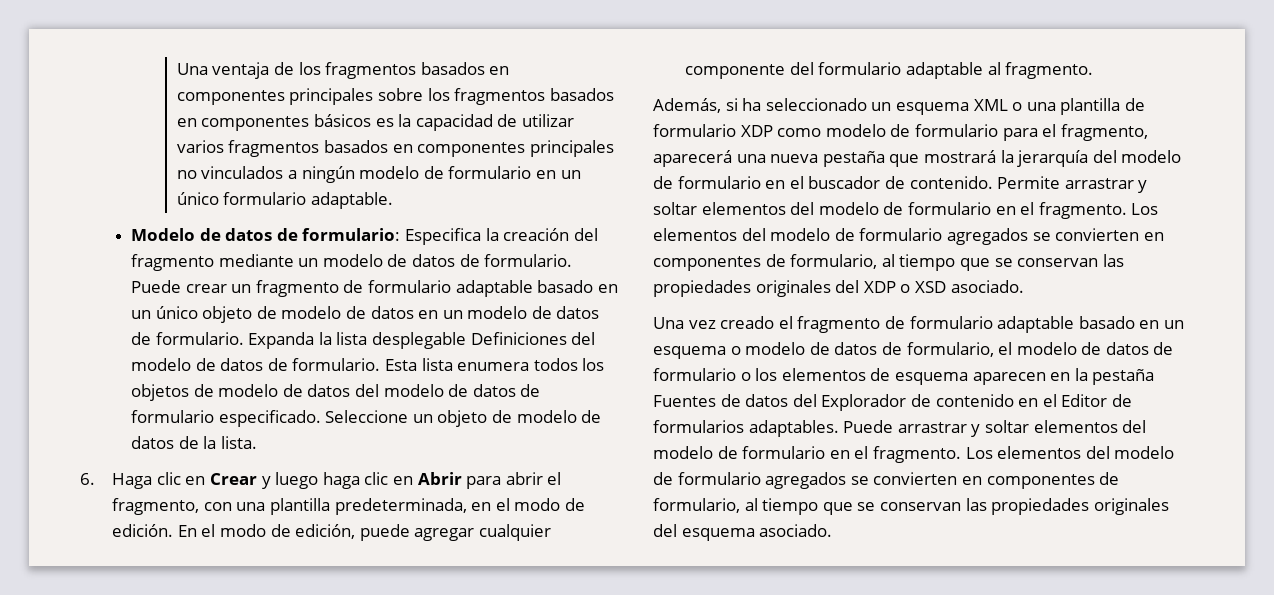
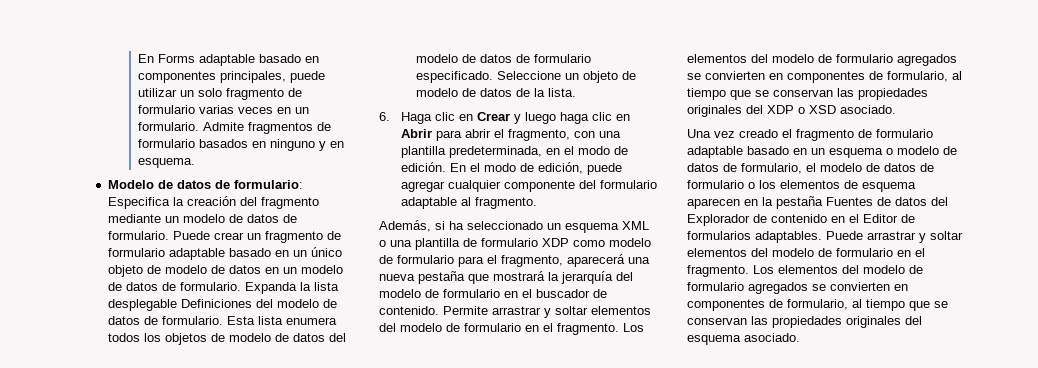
[176,62,510,79] [176,88,614,105] [176,114,574,131] [176,140,614,157] [176,166,581,183] [176,192,393,209] Una ventaja de los fragmentos basados en componentes principales sobre los fragmentos basados en componentes básicos es la capacidad de utilizar varios fragmentos basados en componentes principales no vinculados a ningún modelo de formulario en un único formulario adaptable. -> [138,54,320,66] [138,71,326,83] [138,88,303,100] [138,105,310,114] [138,122,332,134] [138,139,345,151] [138,158,196,168] En Forms adaptable basado en componentes principales, puede utilizar un solo fragmento de formulario varias veces en un formulario. Admite fragmentos de formulario basados en ninguno y en esquema.

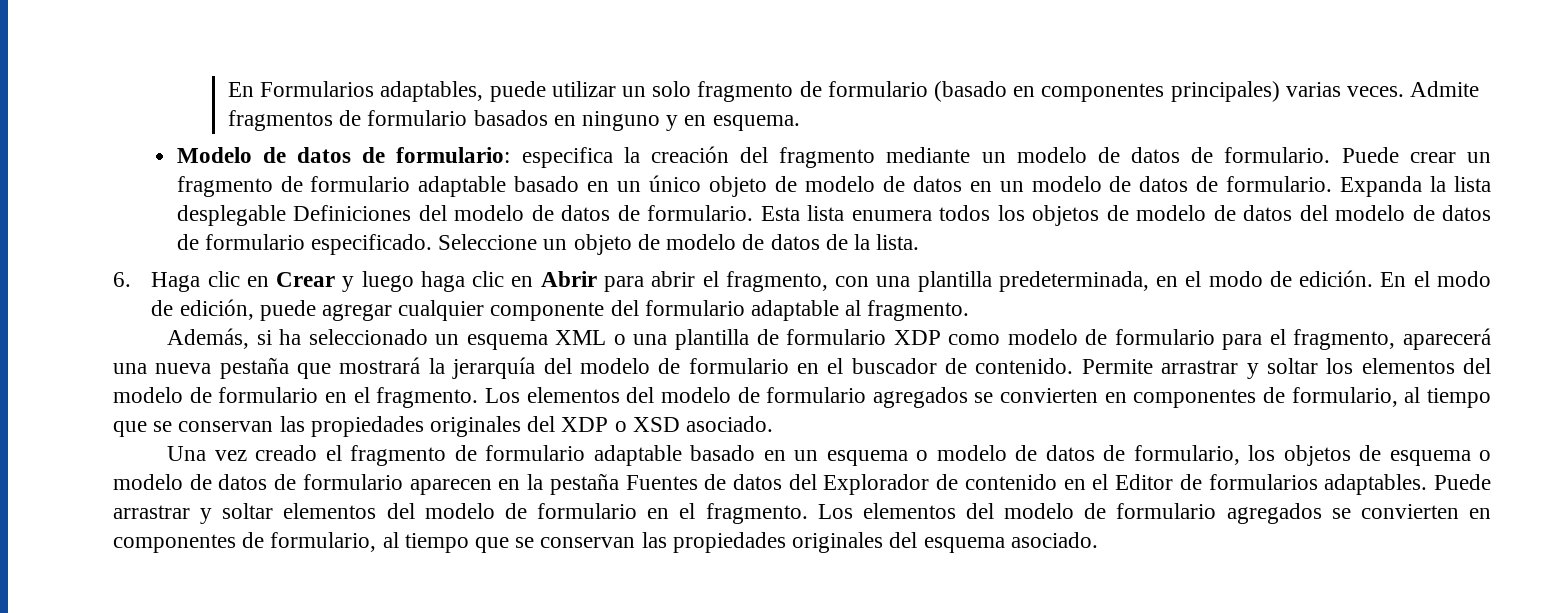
[138,54,320,66] [138,71,287,83] En Forms adaptable basado en componentes principales, -> [227,81,484,102] En Formularios adaptables,
[199,105,310,114] [138,122,200,131] varias veces en un formulario. -> [934,81,1405,102] (basado en componentes principales) varias veces.
[107,197,170,209] Especifica -> [521,147,613,168] especifica
(588, 310) none -> [1326,358,1354,374] los
[806,163,934,172] [687,180,916,192] el modelo de datos de formulario o los elementos de esquema -> [1248,445,1491,466] [113,474,403,490] los objetos de esquema o modelo de datos de formulario

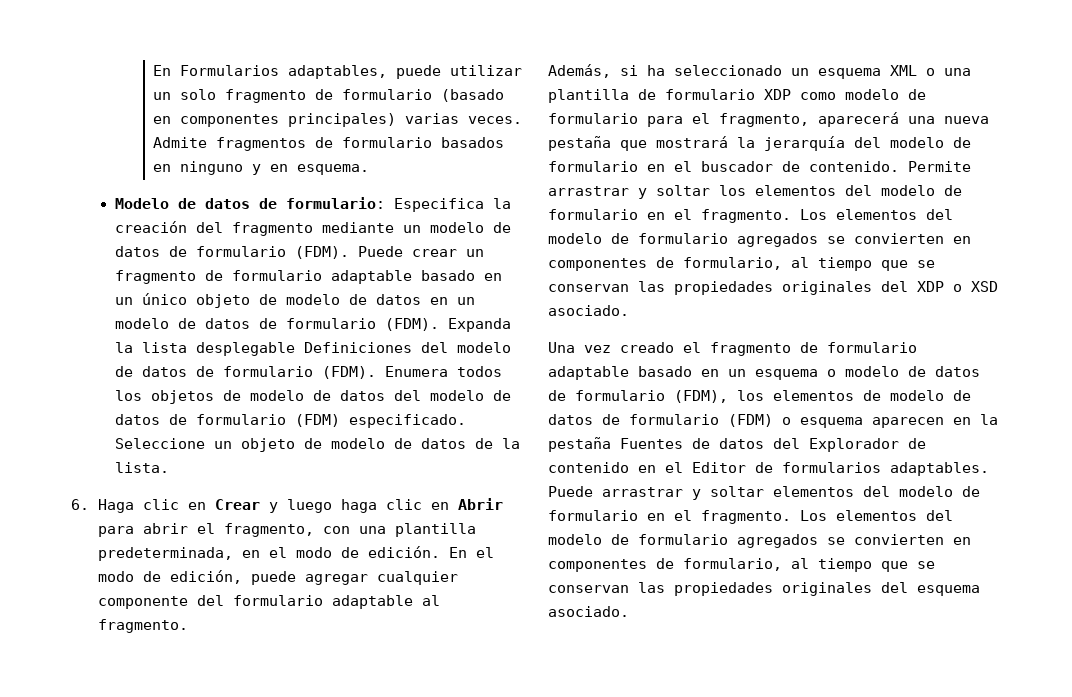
[521,147,613,168] especifica -> [393,198,484,212] Especifica
[1224,147,1331,163] formulario. -> [195,246,349,259] formulario (FDM).
[1226,176,1333,192] formulario. -> [285,318,439,331] formulario (FDM).
[647,205,932,221] formulario. Esta lista enumera -> [222,366,448,379] formulario (FDM). Enumera
(305, 242) none -> [294,414,340,427] (FDM)
[1133,445,1491,466] [113,474,403,490] formulario, los objetos de esquema o modelo de datos de formulario -> [575,390,971,403] [548,414,863,428] formulario (FDM), los elementos de modelo de datos de formulario (FDM) o esquema

